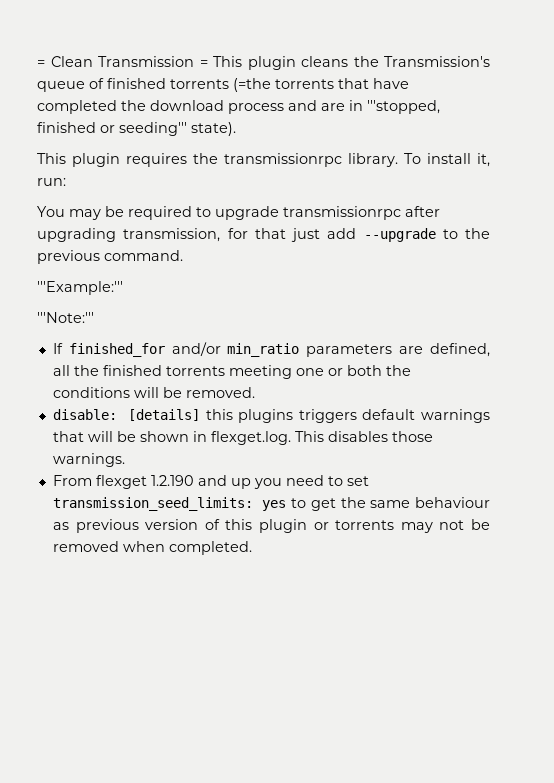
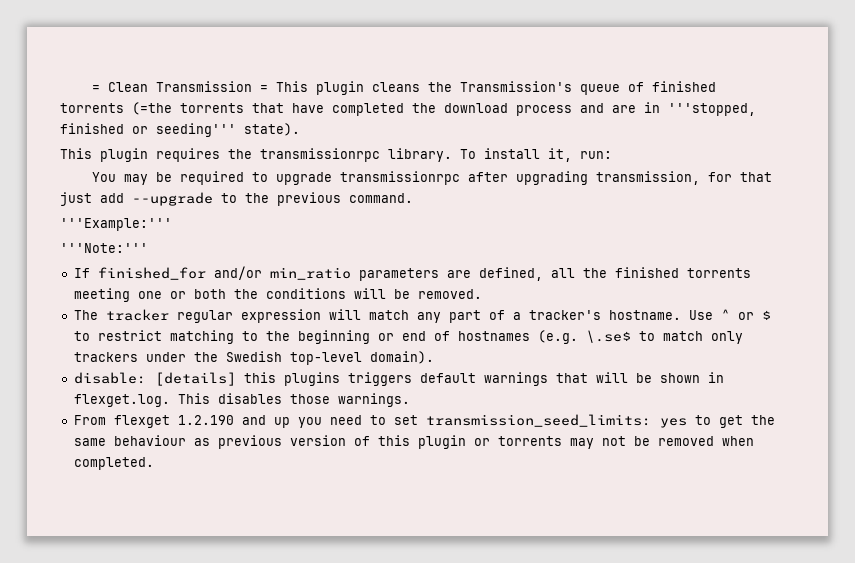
(255, 392) none -> [73,309,771,323] [73,330,743,344] [73,351,434,365] // The tracker regular expression will match any part of a tracker's hostname. Use ^ or $ to restrict matching to the beginning or end of hostnames (e.g. \.se$ to match only trackers under the Swedish top-level domain).

